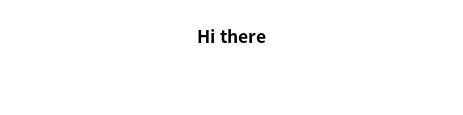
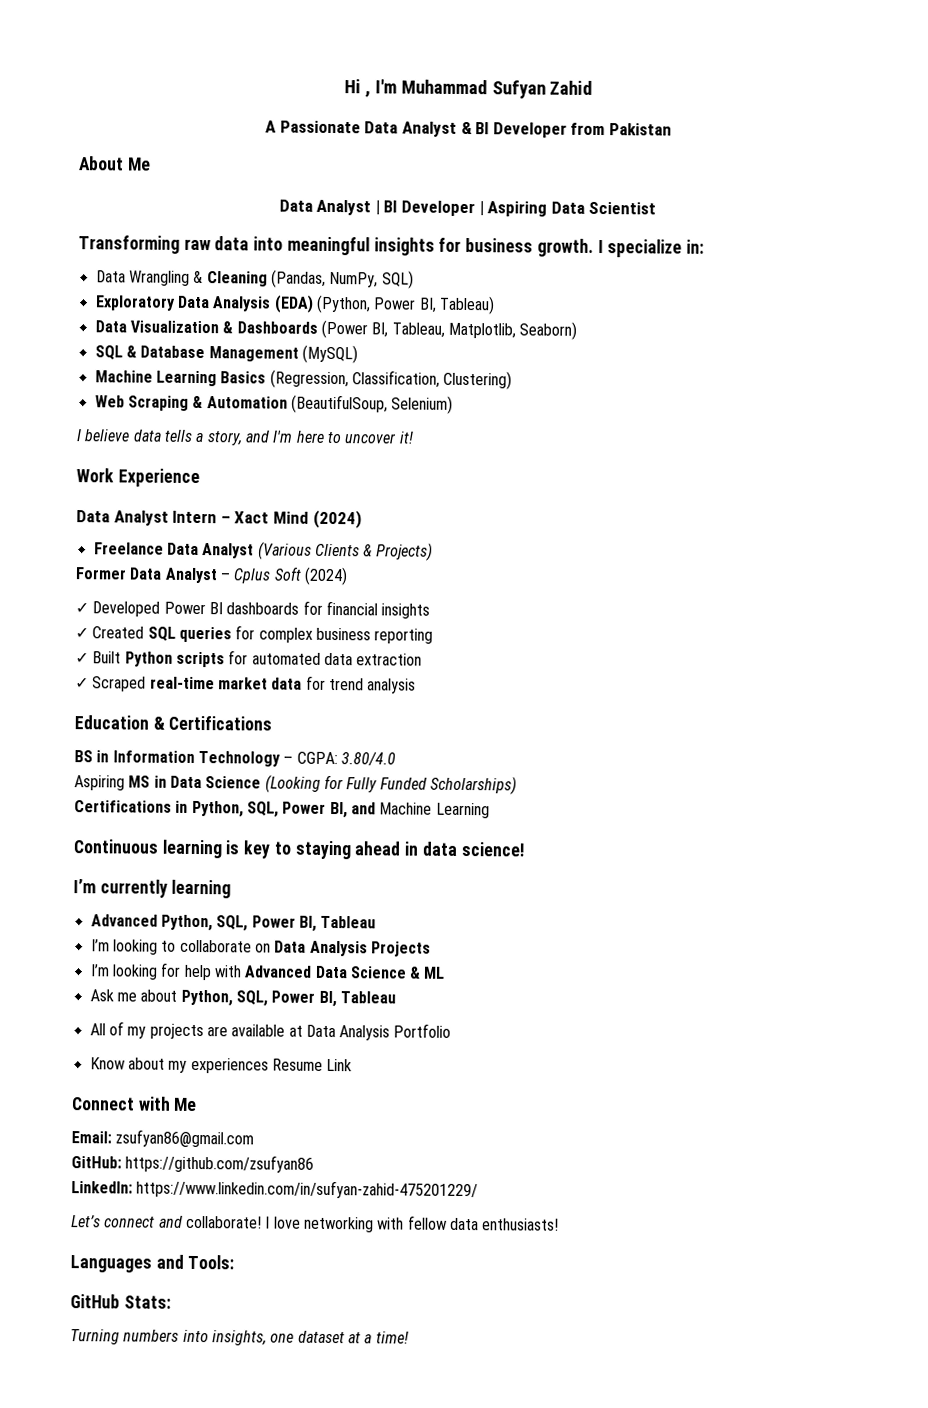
[219,29,266,43] there -> [364,79,594,99] [265,120,672,138] [78,156,151,171] [278,199,657,217] [78,235,704,258] [95,269,414,289] [94,294,495,315] [94,319,578,340] [94,344,358,364] [94,369,513,390] [94,394,454,414] [76,429,414,446] [76,468,200,488] [76,509,362,529] [93,541,433,561] [75,566,348,586] [75,600,431,619] [75,625,434,644] [75,650,423,668] [75,675,417,694] [74,715,273,731] [74,750,396,767] [74,774,517,795] [74,800,490,819] [73,839,525,860] [73,879,232,899] [90,914,377,932] [90,939,431,957] [89,962,446,981] [89,989,396,1008] [89,1021,452,1041] [89,1057,353,1074] [71,1096,198,1112] [71,1129,255,1148] [71,1154,315,1173] [71,1179,479,1200] [71,1215,560,1233] [70,1254,235,1273] [70,1294,171,1309] [70,1329,409,1346] , I'm Muhammad Sufyan Zahid // A Passionate Data Analyst & BI Developer from Pakistan // About Me // Data Analyst | BI Developer | Aspiring Data Scientist // Transforming raw data into meaningful insights for business growth. I specialize in: // Data Wrangling & Cleaning (Pandas, NumPy, SQL) // Exploratory Data Analysis (EDA) (Python, Power BI, Tableau) // Data Visualization & Dashboards (Power BI, Tableau, Matplotlib, Seaborn) // SQL & Database Management (MySQL) // Machine Learning Basics (Regression, Classification, Clustering) // Web Scraping & Automation (BeautifulSoup, Selenium) // I believe data tells a story, and I'm here to uncover it! // Work Experience // Data Analyst Intern – Xact Mind (2024) // Freelance Data Analyst (Various Clients & Projects) // Former Data Analyst – Cplus Soft (2024) // ✓ Developed Power BI dashboards for financial insights // ✓ Created SQL queries for complex business reporting // ✓ Built Python scripts for automated data extraction // ✓ Scraped real-time market data for trend analysis // Education & Certifications // BS in Information Technology – CGPA: 3.80/4.0 // Aspiring MS in Data Science (Looking for Fully Funded Scholarships) // Certifications in Python, SQL, Power BI, and Machine Learning // Continuous learning is key to staying ahead in data science! // I’m currently learning // Advanced Python, SQL, Power BI, Tableau // I’m looking to collaborate on Data Analysis Projects // I’m looking for help with Advanced Data Science & ML // Ask me about Python, SQL, Power BI, Tableau // All of my projects are available at Data Analysis Portfolio // Know about my experiences Resume Link // Connect with Me // Email: zsufyan86@gmail.com // GitHub: https://github.com/zsufyan86 // LinkedIn: https://www.linkedin.com/in/sufyan-zahid-475201229/ // Let’s connect and collaborate! I love networking with fellow data enthusiasts! // Languages and Tools: // GitHub Stats: // Turning numbers into insights, one dataset at a time!

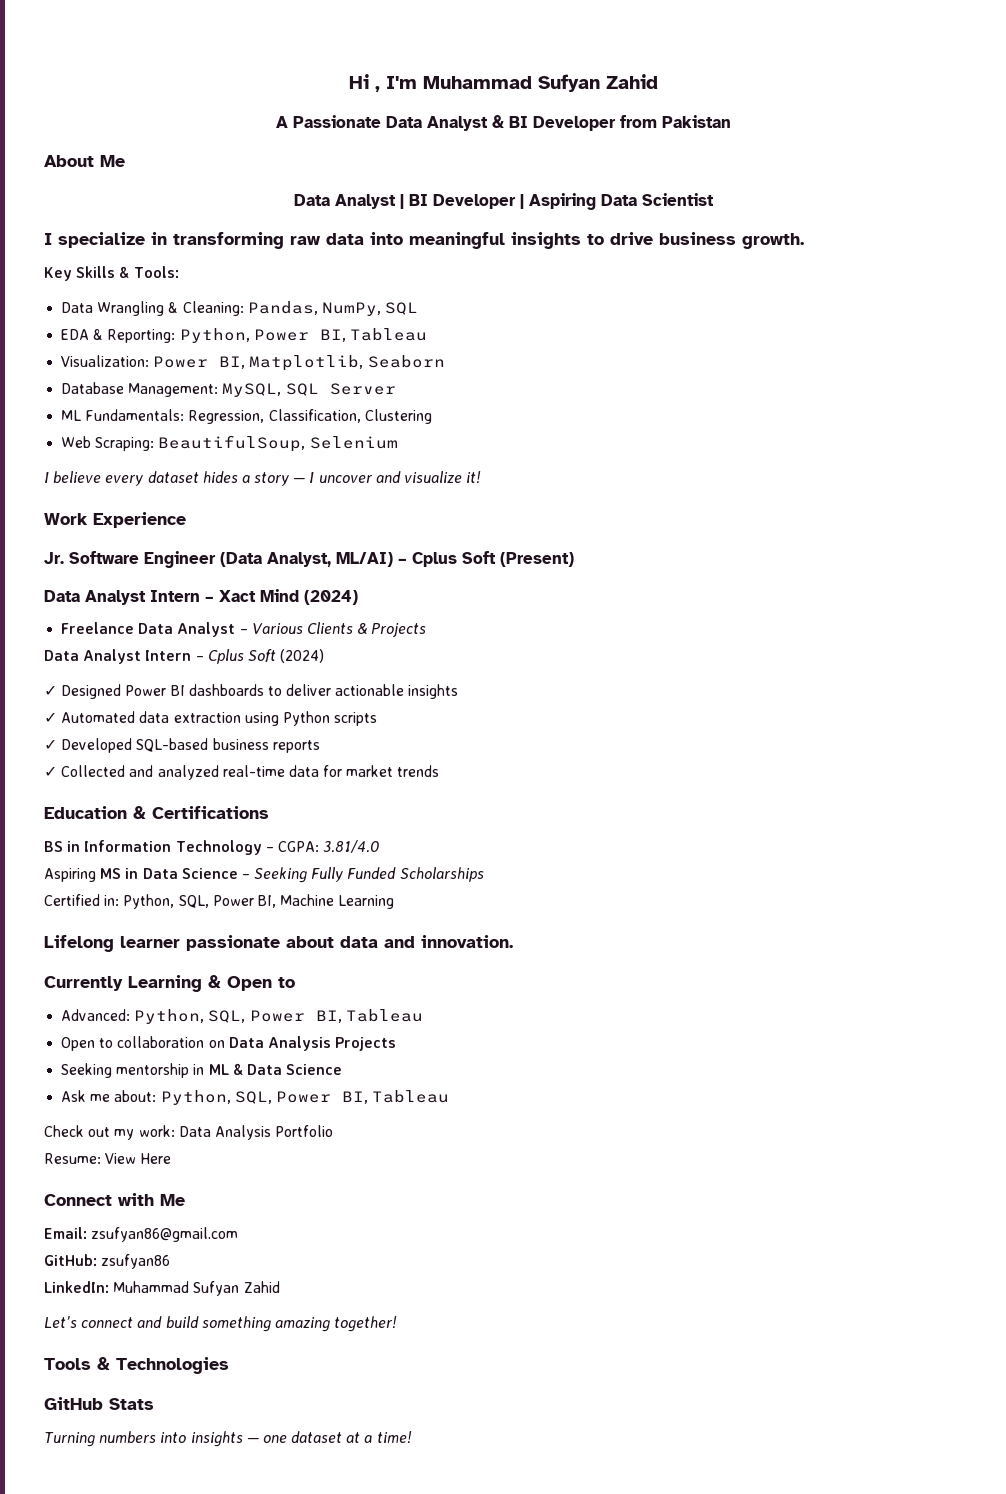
[78,235,180,254] Transforming -> [44,232,284,249] I specialize in transforming
[438,237,462,252] for -> [587,232,653,245] to drive
[597,239,704,258] I specialize in: -> [44,266,179,281] // Key Skills & Tools:
[206,269,414,289] [94,294,495,315] [94,319,578,340] [94,344,358,364] [94,369,513,390] [94,394,454,414] [76,429,414,446] [76,468,200,488] Cleaning (Pandas, NumPy, SQL) // Exploratory Data Analysis (EDA) (Python, Power BI, Tableau) // Data Visualization & Dashboards (Power BI, Tableau, Matplotlib, Seaborn) // SQL & Database Management (MySQL) // Machine Learning Basics (Regression, Classification, Clustering) // Web Scraping & Automation (BeautifulSoup, Selenium) // I believe data tells a story, and I'm here to uncover it! // Work Experience -> [182,301,419,316] [61,328,427,343] [61,355,445,371] [61,382,396,397] [61,409,432,424] [61,435,398,452] [44,471,482,486] [44,512,186,528] [44,551,574,568] Cleaning: Pandas, NumPy, SQL // EDA & Reporting: Python, Power BI, Tableau // Visualization: Power BI, Matplotlib, Seaborn // Database Management: MySQL, SQL Server // ML Fundamentals: Regression, Classification, Clustering // Web Scraping: BeautifulSoup, Selenium // I believe every dataset hides a story — I uncover and visualize it! // Work Experience // Jr. Software Engineer (Data Analyst, ML/AI) – Cplus Soft (Present)
[257,541,433,561] [75,567,218,584] (Various Clients & Projects) // Former Data Analyst -> [239,622,427,637] [44,649,192,664] – Various Clients & Projects // Data Analyst Intern
[92,601,161,617] Developed -> [61,684,122,699] Designed
[302,600,378,616] for financial -> [267,684,405,696] to deliver actionable
[92,625,434,644] [75,650,423,668] [75,675,417,694] Created SQL queries for complex business reporting // ✓ Built Python scripts for automated data extraction // ✓ Scraped real-time market data for trend analysis -> [61,711,378,726] [44,738,320,753] [44,765,440,780] Automated data extraction using Python scripts // ✓ Developed SQL-based business reports // ✓ Collected and analyzed real-time data for market trends
[340,752,396,766] 3.80/4.0 -> [323,840,380,853] 3.81/4.0
[264,774,517,795] [74,800,376,819] (Looking for Fully Funded Scholarships) // Certifications in Python, SQL, Power BI, and -> [241,867,484,883] [44,894,276,909] – Seeking Fully Funded Scholarships // Certified in: Python, SQL, Power BI,
[73,839,525,860] [73,879,232,899] [90,914,377,932] [90,939,252,955] Continuous learning is key to staying ahead in data science! // I’m currently learning // Advanced Python, SQL, Power BI, Tableau // I’m looking to collaborate -> [44,935,513,952] [44,975,295,992] [61,1009,423,1024] [61,1036,205,1051] Lifelong learner passionate about data and innovation. // Currently Learning & Open to // Advanced: Python, SQL, Power BI, Tableau // Open to collaboration
[89,962,446,981] I’m looking for help with Advanced Data Science & ML -> [61,1063,343,1078] Seeking mentorship in ML & Data Science
[140,989,396,1008] [89,1021,452,1041] [89,1057,353,1074] about Python, SQL, Power BI, Tableau // All of my projects are available at Data Analysis Portfolio // Know about my experiences Resume Link -> [114,1090,450,1105] [44,1125,334,1140] [44,1153,172,1164] about: Python, SQL, Power BI, Tableau // Check out my work: Data Analysis Portfolio // Resume: View Here
[125,1154,315,1173] https://github.com/zsufyan86 -> [101,1254,171,1269] zsufyan86
[136,1179,479,1200] https://www.linkedin.com/in/sufyan-zahid-475201229/ -> [113,1281,280,1296] Muhammad Sufyan Zahid
[185,1215,560,1233] [70,1254,235,1273] collaborate! I love networking with fellow data enthusiasts! // Languages and Tools: -> [165,1316,398,1332] [44,1357,229,1374] build something amazing together! // Tools & Technologies
[123,1295,171,1309] Stats: -> [109,1398,154,1410] Stats
[211,1330,267,1346] insights, -> [190,1431,259,1447] insights —

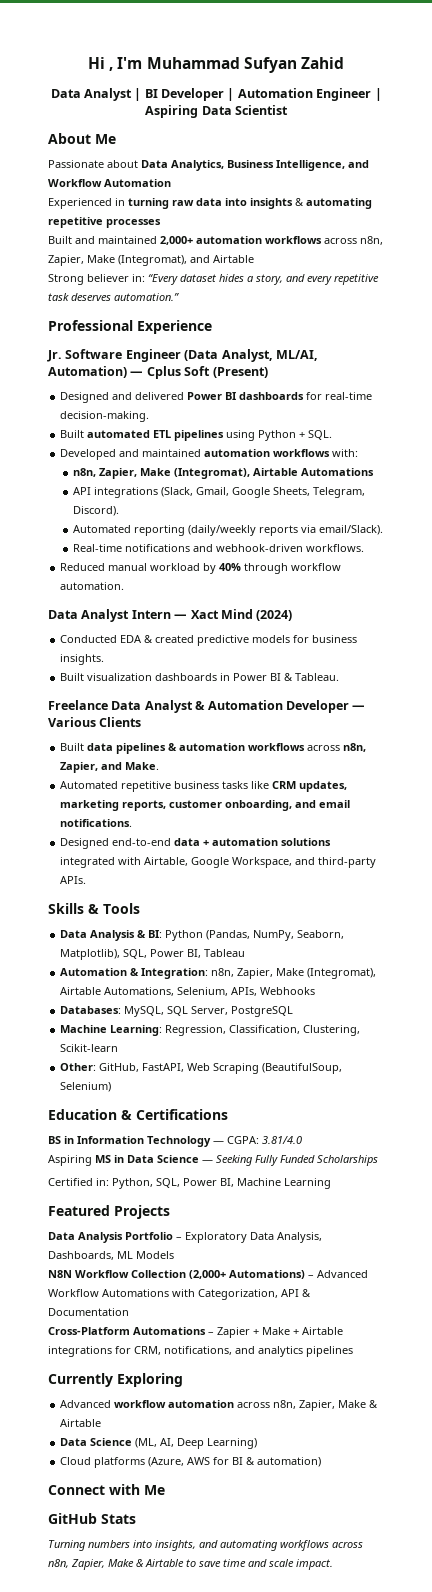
[275,115,731,131] [44,155,125,167] // A Passionate Data Analyst & BI Developer from Pakistan // About Me -> (344, 63) none
(524, 201) none -> [237,88,382,101] Automation Engineer |
[44,232,804,249] [44,266,179,281] [61,301,419,316] [61,328,427,343] [61,355,445,371] [61,382,396,397] [61,409,432,424] [61,435,398,452] [44,471,482,486] [44,513,88,525] I specialize in transforming raw data into meaningful insights to drive business growth. // Key Skills & Tools: // Data Wrangling & Cleaning: Pandas, NumPy, SQL // EDA & Reporting: Python, Power BI, Tableau // Visualization: Power BI, Matplotlib, Seaborn // Database Management: MySQL, SQL Server // ML Fundamentals: Regression, Classification, Clustering // Web Scraping: BeautifulSoup, Selenium // I believe every dataset hides a story — I uncover and visualize it! // Work -> [48,133,116,144] [48,160,369,171] [48,179,171,187] [48,198,372,209] [48,217,161,228] [48,236,383,245] [48,255,254,266] [48,274,379,285] [48,293,179,301] [48,320,133,331] About Me // Passionate about Data Analytics, Business Intelligence, and Workflow Automation // Experienced in turning raw data into insights & automating repetitive processes // Built and maintained 2,000+ automation workflows across n8n, Zapier, Make (Integromat), and Airtable // Strong believer in: “Every dataset hides a story, and every repetitive task deserves automation.” // Professional
[336,552,407,567] ML/AI) – -> [275,350,318,361] [48,366,144,378] ML/AI, Automation) —
[44,590,214,605] // Data Analyst Intern – -> [60,392,373,403] [60,411,150,422] [60,430,333,441] [60,449,359,460] [73,468,375,479] [73,487,366,498] [73,506,120,516] [73,525,384,536] [73,544,365,552] [60,563,342,574] [60,582,125,590] [48,609,188,622] // Designed and delivered Power BI dashboards for real-time decision-making. // Built automated ETL pipelines using Python + SQL. // Developed and maintained automation workflows with: // n8n, Zapier, Make (Integromat), Airtable Automations // API integrations (Slack, Gmail, Google Sheets, Telegram, Discord). // Automated reporting (daily/weekly reports via email/Slack). // Real-time notifications and webhook-driven workflows. // Reduced manual workload by 40% through workflow automation. // Data Analyst Intern —
[61,622,427,637] [44,649,325,664] [44,684,459,699] [44,711,378,726] [44,738,320,753] [44,765,440,780] Freelance Data Analyst – Various Clients & Projects // Data Analyst Intern – Cplus Soft (2024) // ✓ Designed Power BI dashboards to deliver actionable insights // ✓ Automated data extraction using Python scripts // ✓ Developed SQL-based business reports // ✓ Collected and analyzed real-time data for market trends -> [60,635,358,646] [60,654,105,665] [60,673,340,681] [48,700,366,713] [48,717,142,727] [60,743,367,754] [60,762,160,773] [60,781,348,792] [60,800,351,811] [60,819,133,827] [60,838,332,849] [60,857,377,868] [60,876,87,884] [48,903,140,914] [60,930,345,941] [60,949,246,960] [60,968,377,979] [60,987,316,996] [60,1006,294,1017] [60,1025,361,1036] [60,1044,119,1052] [60,1063,343,1074] [60,1082,112,1092] Conducted EDA & created predictive models for business insights. // Built visualization dashboards in Power BI & Tableau. // Freelance Data Analyst & Automation Developer — Various Clients // Built data pipelines & automation workflows across n8n, Zapier, and Make. // Automated repetitive business tasks like CRM updates, marketing reports, customer onboarding, and email notifications. // Designed end-to-end data + automation solutions integrated with Airtable, Google Workspace, and third-party APIs. // Skills & Tools // Data Analysis & BI: Python (Pandas, NumPy, Seaborn, Matplotlib), SQL, Power BI, Tableau // Automation & Integration: n8n, Zapier, Make (Integromat), Airtable Automations, Selenium, APIs, Webhooks // Databases: MySQL, SQL Server, PostgreSQL // Machine Learning: Regression, Classification, Clustering, Scikit-learn // Other: GitHub, FastAPI, Web Scraping (BeautifulSoup, Selenium)
[265,847,274,852] – -> [213,1141,224,1144] —
[241,874,250,879] – -> [202,1160,213,1163] —
[44,935,513,952] [44,975,295,992] [61,1009,423,1024] [61,1036,397,1051] [61,1063,343,1078] [61,1090,450,1105] [44,1125,334,1140] [44,1153,172,1164] [44,1193,185,1206] [44,1227,239,1242] [44,1254,171,1269] [44,1281,280,1296] [44,1316,398,1332] [44,1357,229,1374] Lifelong learner passionate about data and innovation. // Currently Learning & Open to // Advanced: Python, SQL, Power BI, Tableau // Open to collaboration on Data Analysis Projects // Seeking mentorship in ML & Data Science // Ask me about: Python, SQL, Power BI, Tableau // Check out my work: Data Analysis Portfolio // Resume: View Here // Connect with Me // Email: zsufyan86@gmail.com // GitHub: zsufyan86 // LinkedIn: Muhammad Sufyan Zahid // Let’s connect and build something amazing together! // Tools & Technologies -> [48,1205,170,1219] [48,1232,322,1243] [48,1251,174,1260] [48,1270,368,1279] [48,1289,311,1300] [48,1308,129,1316] [48,1327,343,1338] [48,1346,353,1357] [48,1373,183,1387] [60,1400,379,1411] [60,1419,102,1427] [60,1438,258,1449] [60,1457,322,1468] [48,1484,165,1495] Featured Projects // Data Analysis Portfolio – Exploratory Data Analysis, Dashboards, ML Models // N8N Workflow Collection (2,000+ Automations) – Advanced Workflow Automations with Categorization, API & Documentation // Cross-Platform Automations – Zapier + Make + Airtable integrations for CRM, notifications, and analytics pipelines // Currently Exploring // Advanced workflow automation across n8n, Zapier, Make & Airtable // Data Science (ML, AI, Deep Learning) // Cloud platforms (Azure, AWS for BI & automation) // Connect with Me
[190,1431,412,1447] insights — one dataset at a time! -> [155,1540,363,1551] [48,1559,333,1570] insights, and automating workflows across n8n, Zapier, Make & Airtable to save time and scale impact.

